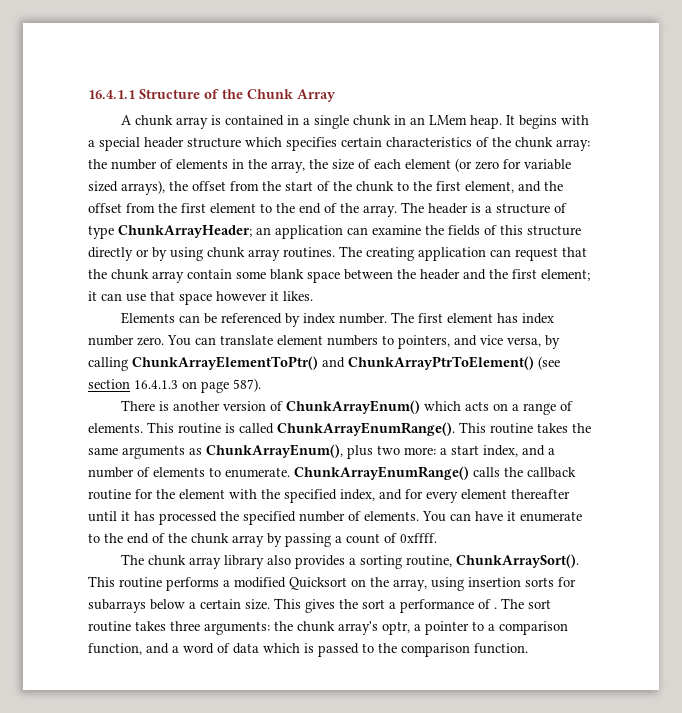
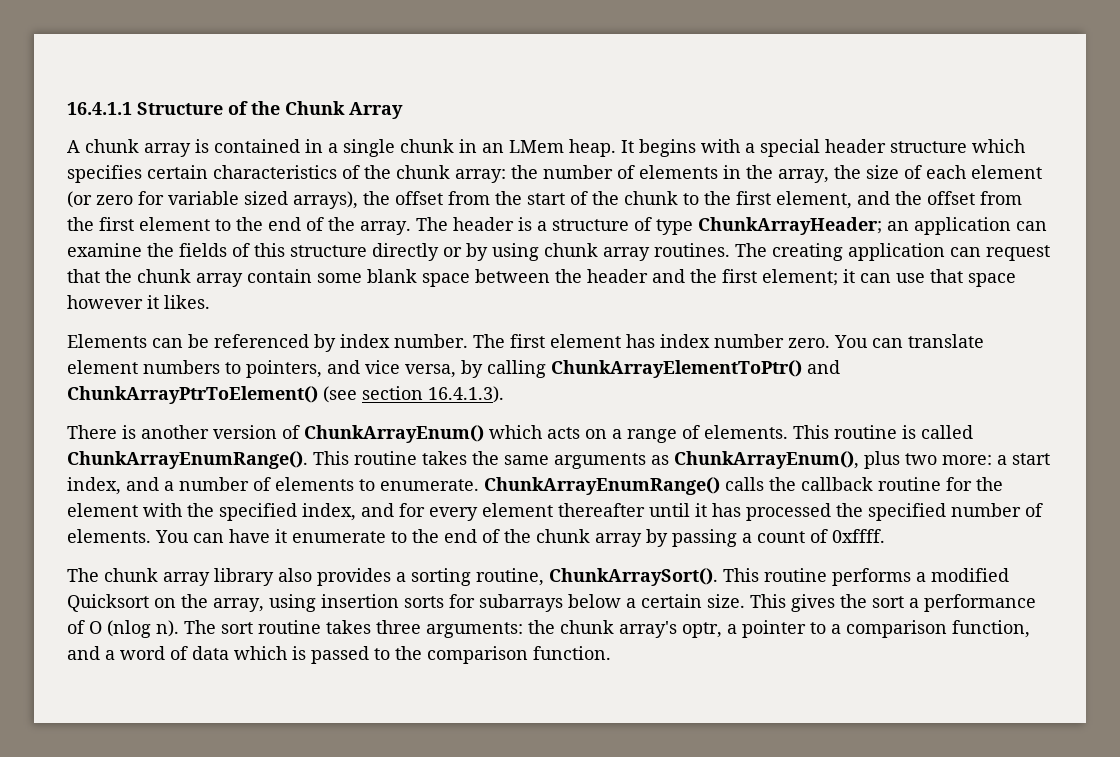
[134,378,261,393] 16.4.1.3 on page 587). -> [428,386,504,403] 16.4.1.3).
[494,607,497,609] . -> [89,620,179,638] O (nlog n).

